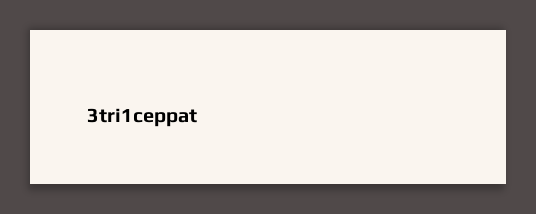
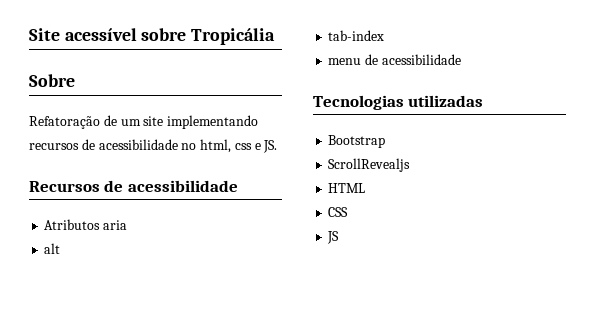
[87,108,197,127] 3tri1ceppat -> [29,28,276,45] [29,74,75,87] [29,115,259,129] [29,139,278,153] [29,180,238,192] [44,219,128,230] [44,243,61,254] [328,30,385,41] [328,54,461,65] [313,95,484,110] [328,135,386,148] [328,158,411,172] [328,183,366,193] [328,207,349,217] [327,231,340,244] Site acessível sobre Tropicália // Sobre // Refatoração de um site implementando recursos de acessibilidade no html, css e JS. // Recursos de acessibilidade // Atributos aria // alt // tab-index // menu de acessibilidade // Tecnologias utilizadas // Bootstrap // ScrollRevealjs // HTML // CSS // JS

